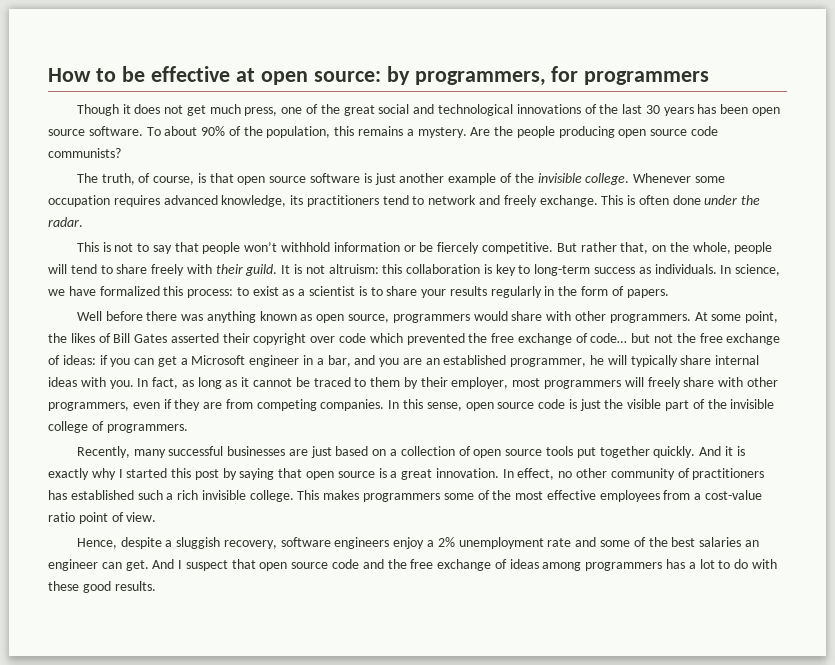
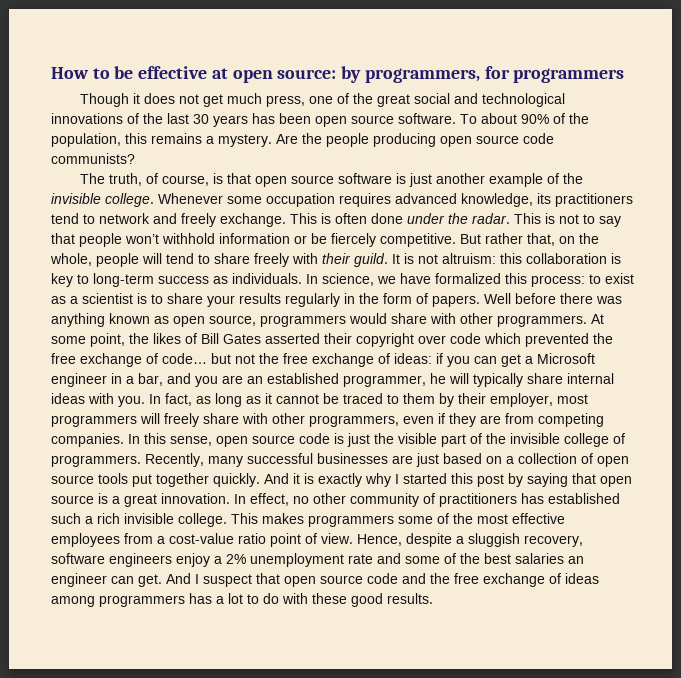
(83, 222) // -> (510, 218) none
(669, 293) // -> (480, 301) none
(188, 428) // -> (141, 461) none
(157, 517) // -> (353, 538) none

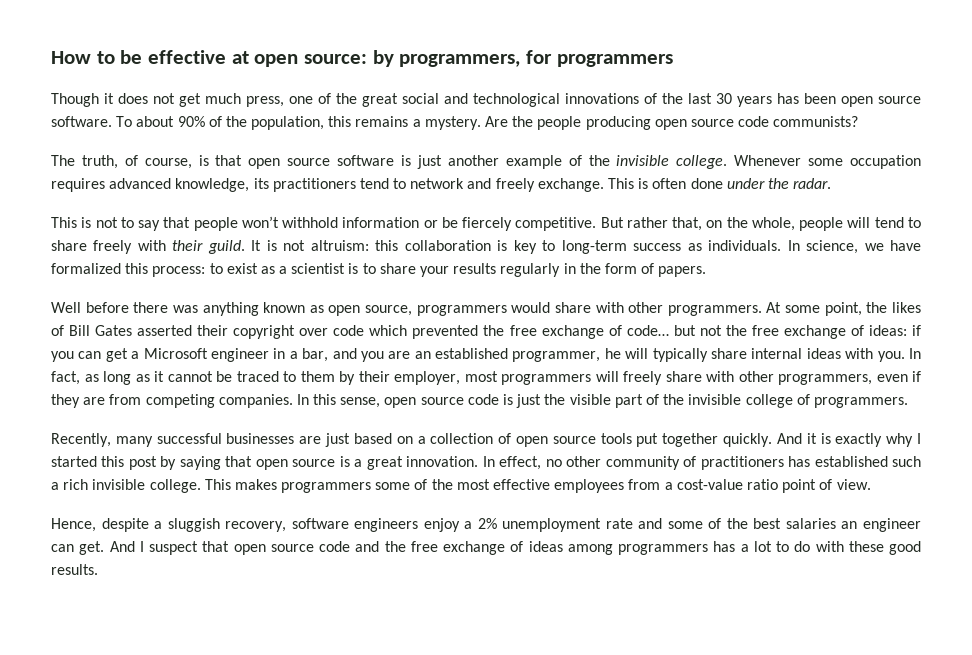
(510, 218) none -> (832, 183) //
(480, 301) none -> (707, 271) //
(141, 461) none -> (908, 402) //
(353, 538) none -> (871, 484) //

